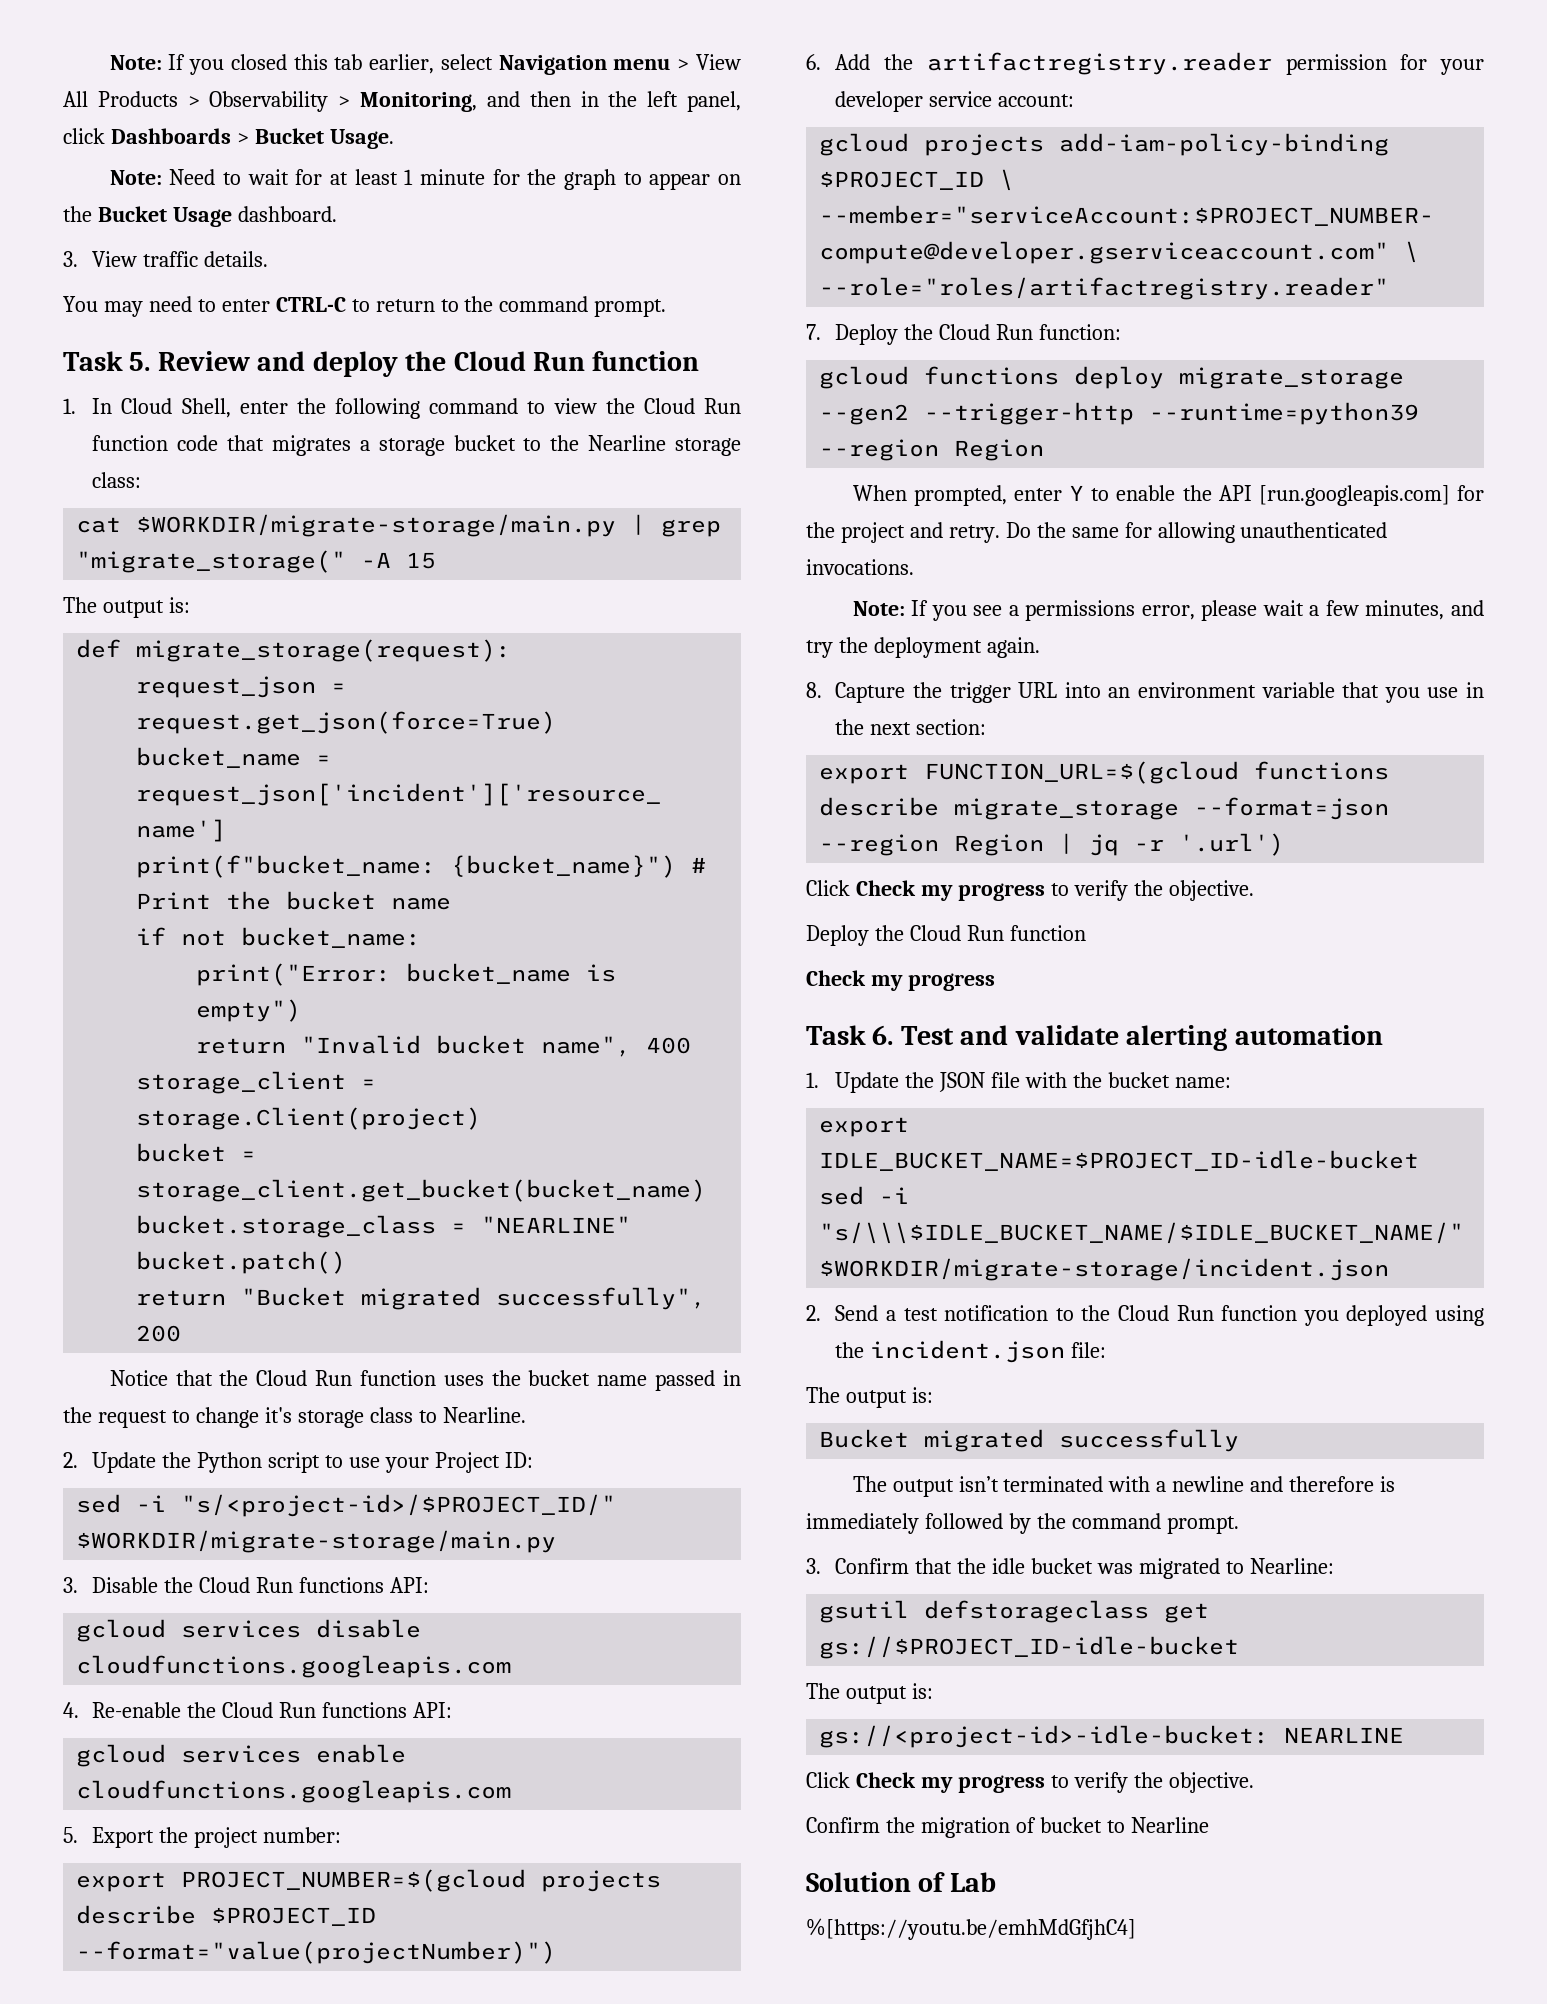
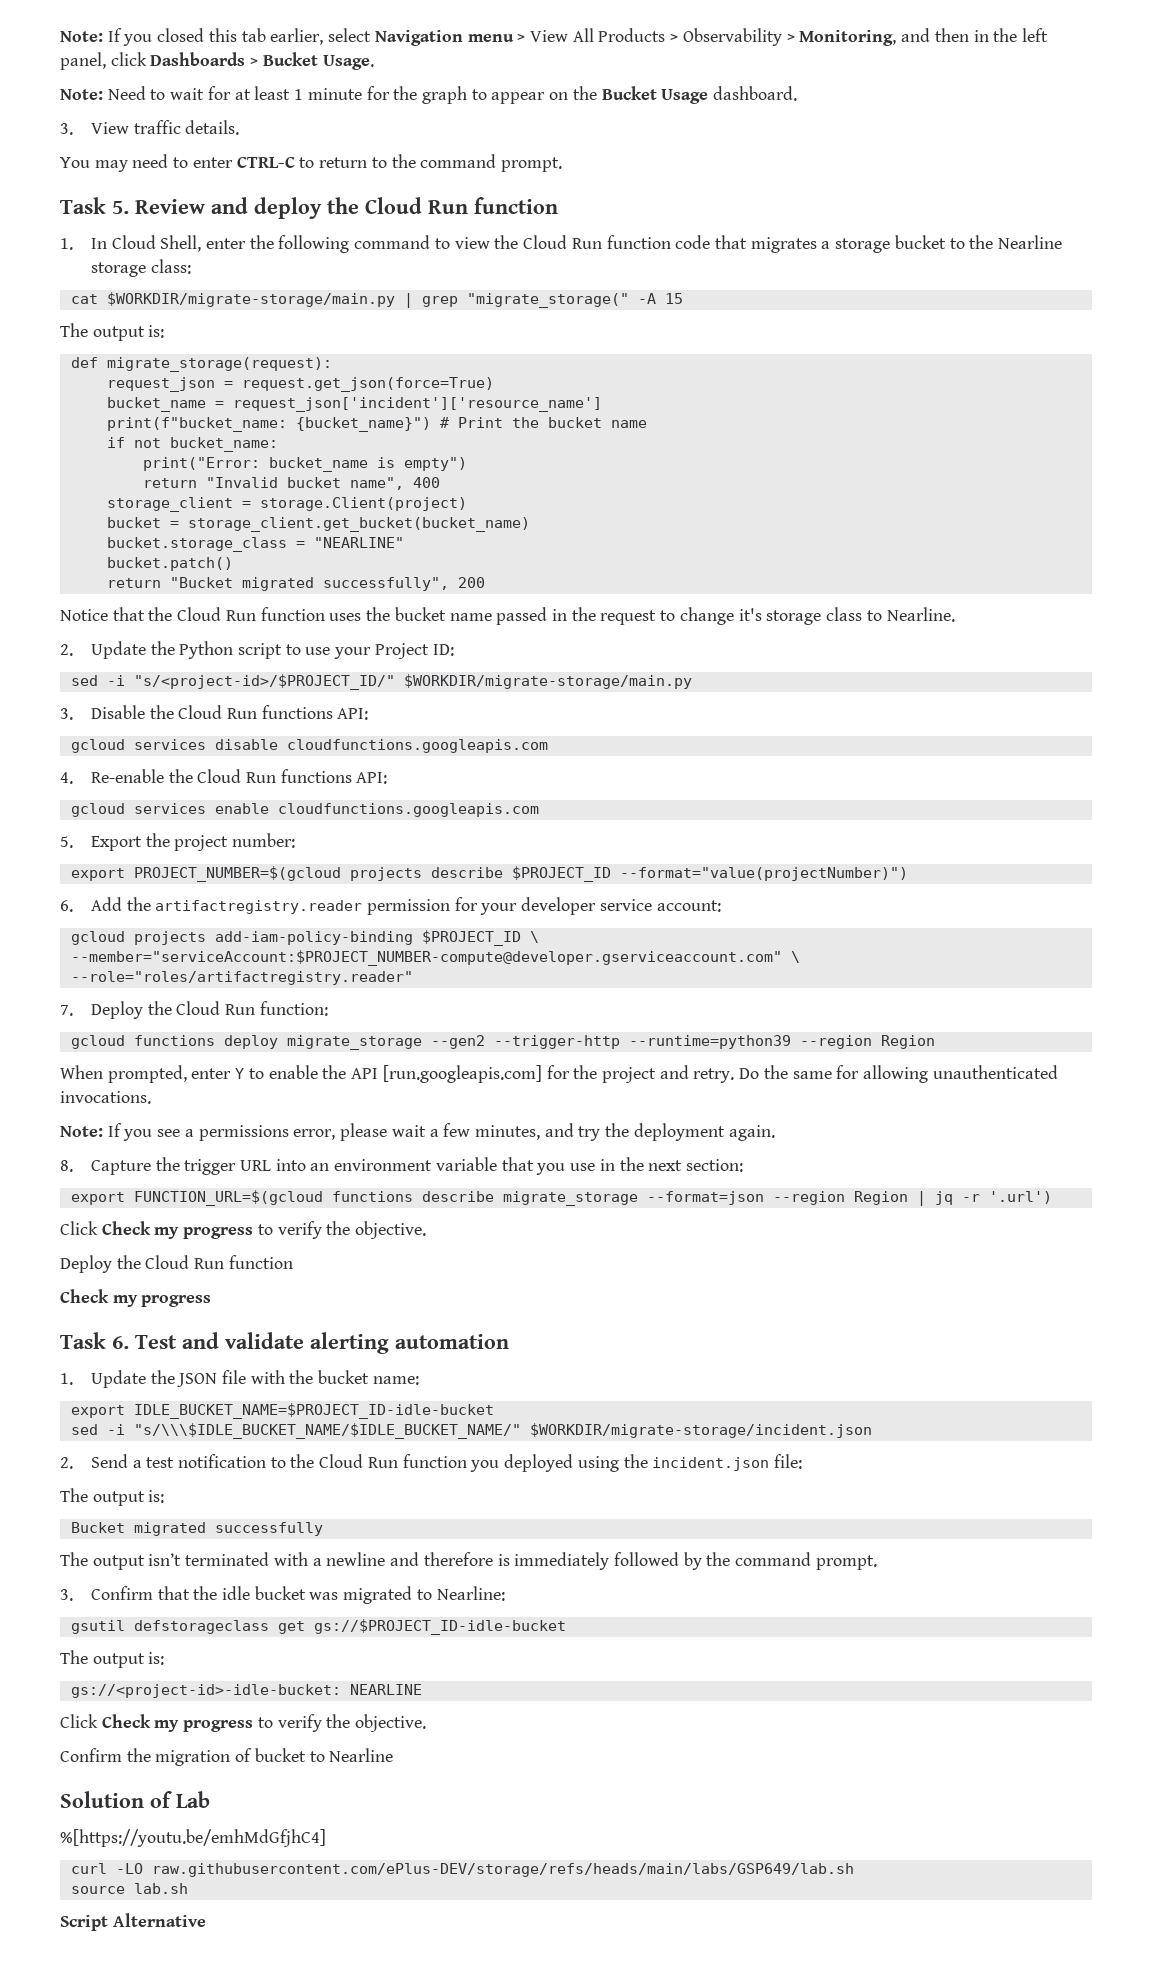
(1136, 1929) none -> [70,1863,854,1877] [70,1883,188,1894] [60,1913,206,1931] // curl -LO raw.githubusercontent.com/ePlus-DEV/storage/refs/heads/main/labs/GSP649/lab.sh // source lab.sh // Script Alternative

